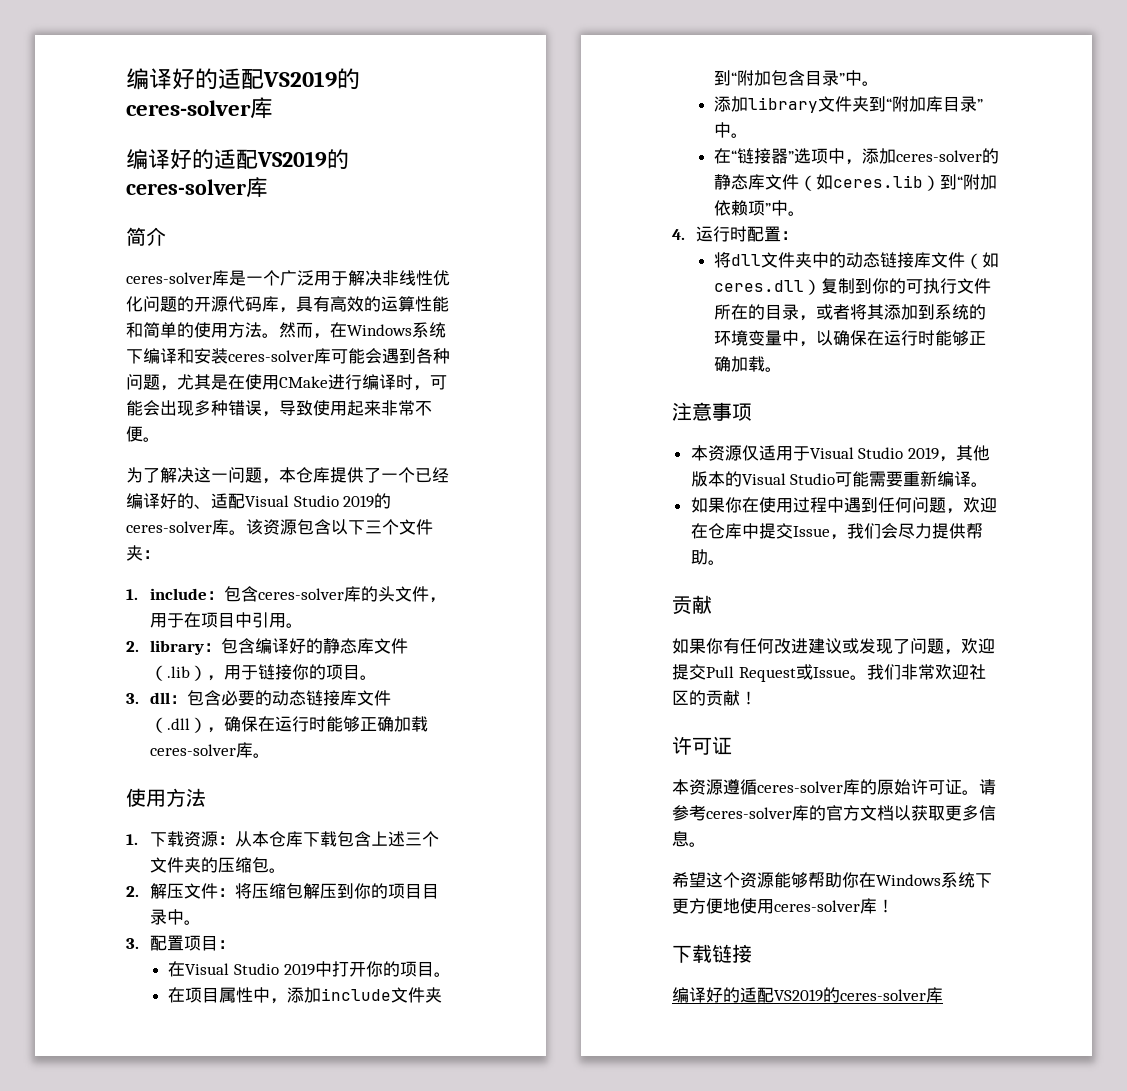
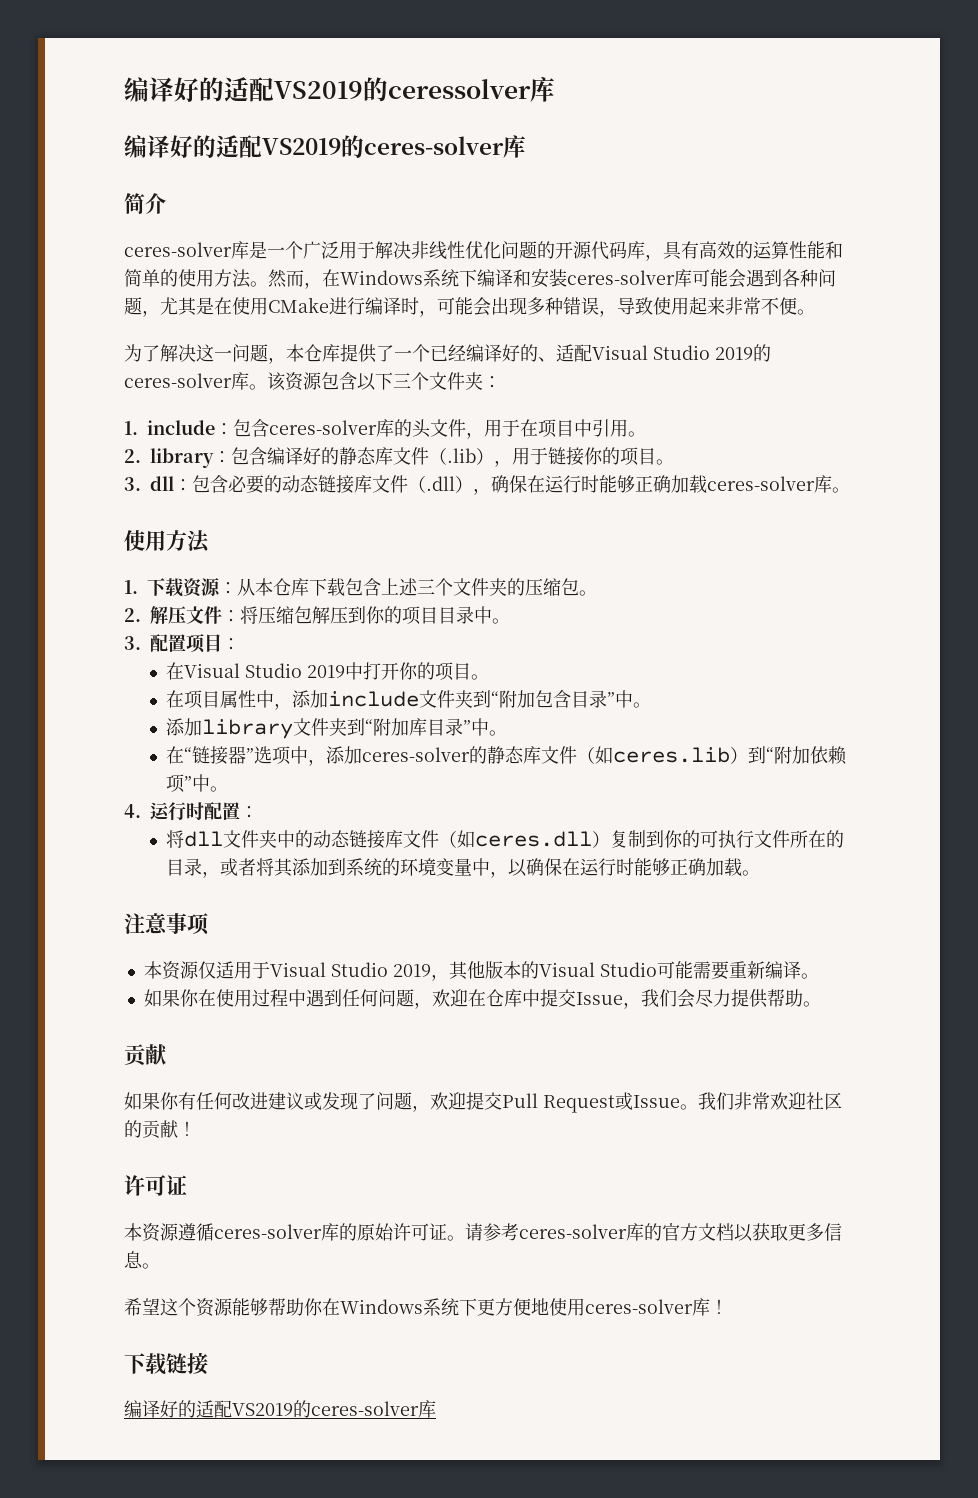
[126,68,360,90] [126,100,251,116] 编译好的适配VS2019的ceres-solver -> [124,77,531,102] 编译好的适配VS2019的ceressolver

